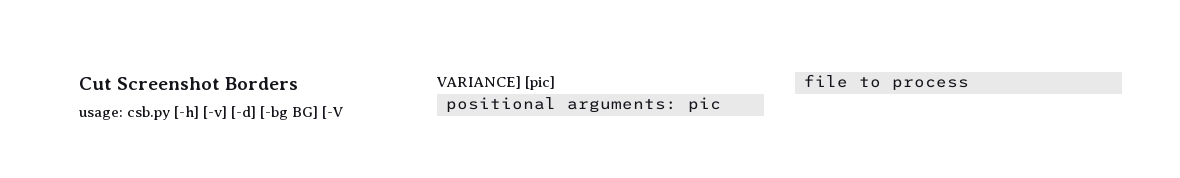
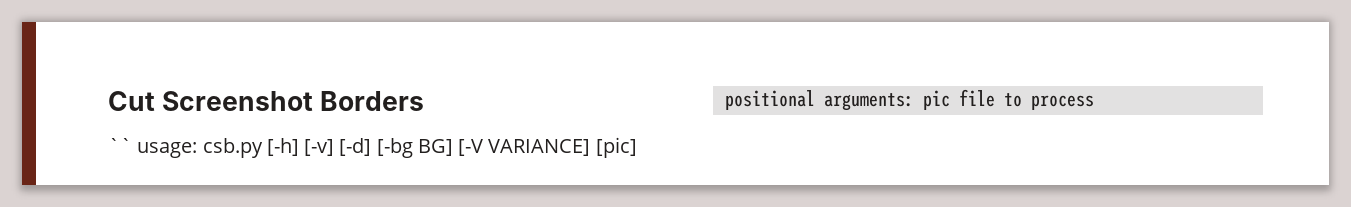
(299, 83) none -> [108,138,132,153] ``

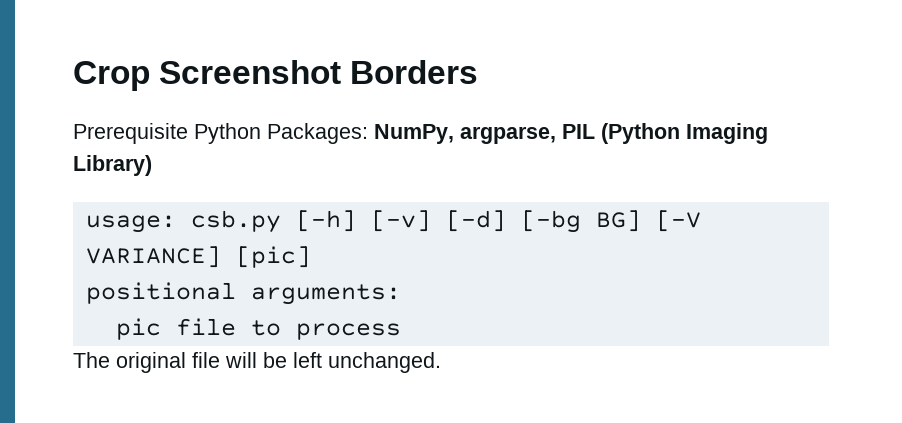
[108,91,155,111] Cut -> [73,61,150,91] Crop
[108,138,132,153] `` -> [73,123,768,144] [73,155,152,176] Prerequisite Python Packages: NumPy, argparse, PIL (Python Imaging Library) //
(914, 102) none -> (401, 294) //
(1094, 102) none -> [73,352,441,373] // The original file will be left unchanged.

